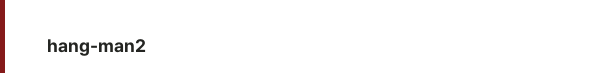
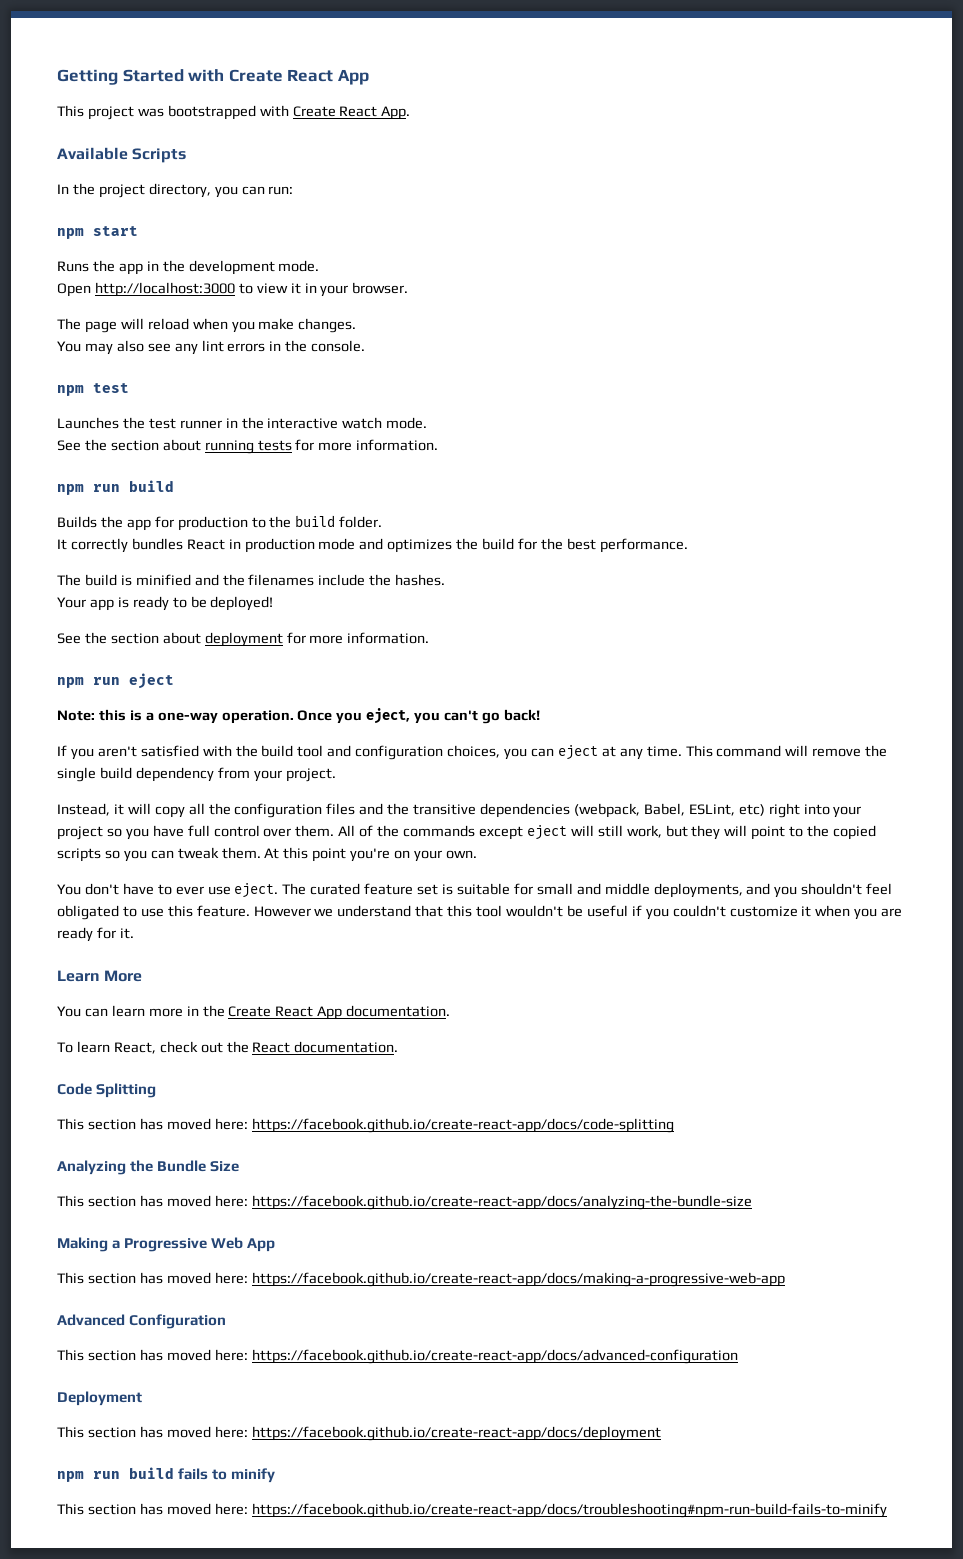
[47,39,146,56] hang-man2 -> [57,69,369,85] [57,105,411,120] [57,147,187,163] [57,183,294,198] [57,226,138,239] [57,260,320,275] [57,282,409,297] [57,318,357,333] [57,340,366,355] [57,383,129,396] [57,417,428,429] [57,439,439,454] [57,480,174,495] [57,515,383,531] [57,538,688,553] [57,574,446,586] [57,596,274,611] [57,632,430,647] [57,673,174,689] [57,708,540,724] [57,745,888,760] [57,767,336,782] [57,803,862,818] [57,825,877,840] [57,847,477,862] [57,883,893,898] [57,905,903,920] [57,927,134,942] [57,970,143,982] [57,1005,451,1020] [57,1041,399,1054] [57,1083,157,1098] [57,1118,674,1133] [57,1160,240,1175] [57,1195,752,1210] [57,1237,276,1252] [57,1272,785,1287] [57,1314,227,1329] [57,1349,738,1364] [57,1391,142,1406] [57,1426,661,1441] [57,1467,276,1483] [57,1503,887,1518] Getting Started with Create React App // This project was bootstrapped with Create React App. // Available Scripts // In the project directory, you can run: // npm start // Runs the app in the development mode. // Open http://localhost:3000 to view it in your browser. // The page will reload when you make changes. // You may also see any lint errors in the console. // npm test // Launches the test runner in the interactive watch mode. // See the section about running tests for more information. // npm run build // Builds the app for production to the build folder. // It correctly bundles React in production mode and optimizes the build for the best performance. // The build is minified and the filenames include the hashes. // Your app is ready to be deployed! // See the section about deployment for more information. // npm run eject // Note: this is a one-way operation. Once you eject, you can't go back! // If you aren't satisfied with the build tool and configuration choices, you can eject at any time. This command will remove the single build dependency from your project. // Instead, it will copy all the configuration files and the transitive dependencies (webpack, Babel, ESLint, etc) right into your project so you have full control over them. All of the commands except eject will still work, but they will point to the copied scripts so you can tweak them. At this point you're on your own. // You don't have to ever use eject. The curated feature set is suitable for small and middle deployments, and you shouldn't feel obligated to use this feature. However we understand that this tool wouldn't be useful if you couldn't customize it when you are ready for it. // Learn More // You can learn more in the Create React App documentation. // To learn React, check out the React documentation. // Code Splitting // This section has moved here: https://facebook.github.io/create-react-app/docs/code-splitting // Analyzing the Bundle Size // This section has moved here: https://facebook.github.io/create-react-app/docs/analyzing-the-bundle-size // Making a Progressive Web App // This section has moved here: https://facebook.github.io/create-react-app/docs/making-a-progressive-web-app // Advanced Configuration // This section has moved here: https://facebook.github.io/create-react-app/docs/advanced-configuration // Deployment // This section has moved here: https://facebook.github.io/create-react-app/docs/deployment // npm run build fails to minify // This section has moved here: https://facebook.github.io/create-react-app/docs/troubleshooting#npm-run-build-fails-to-minify

